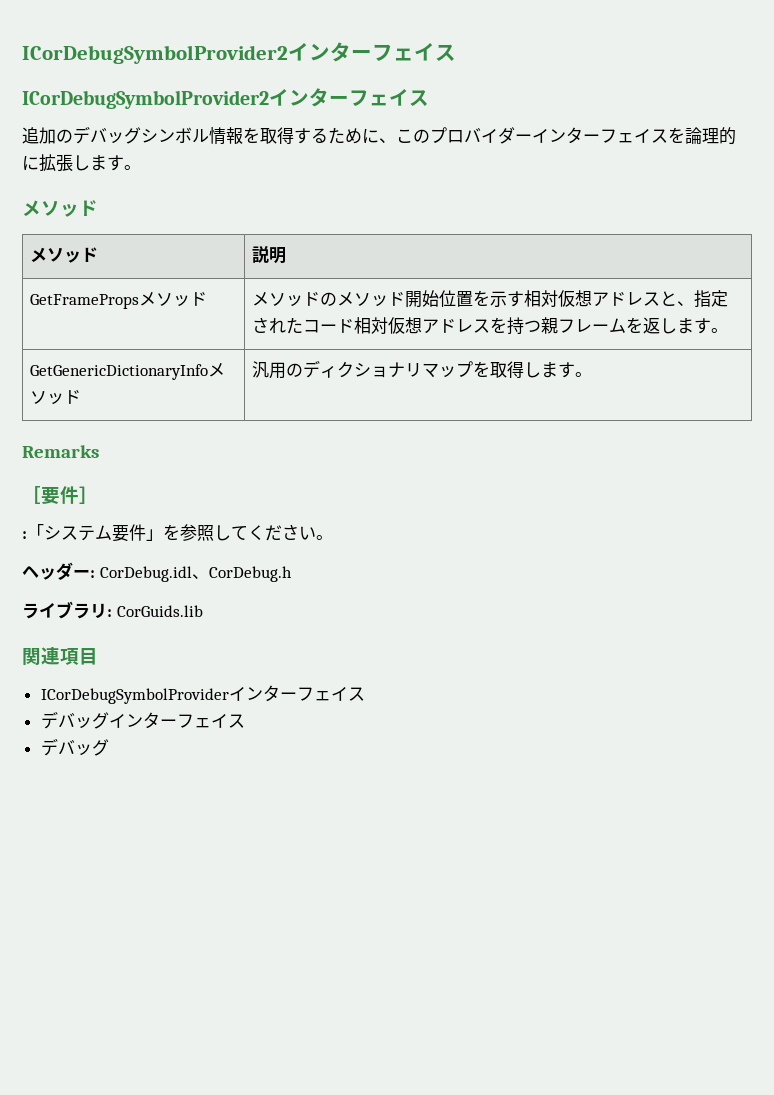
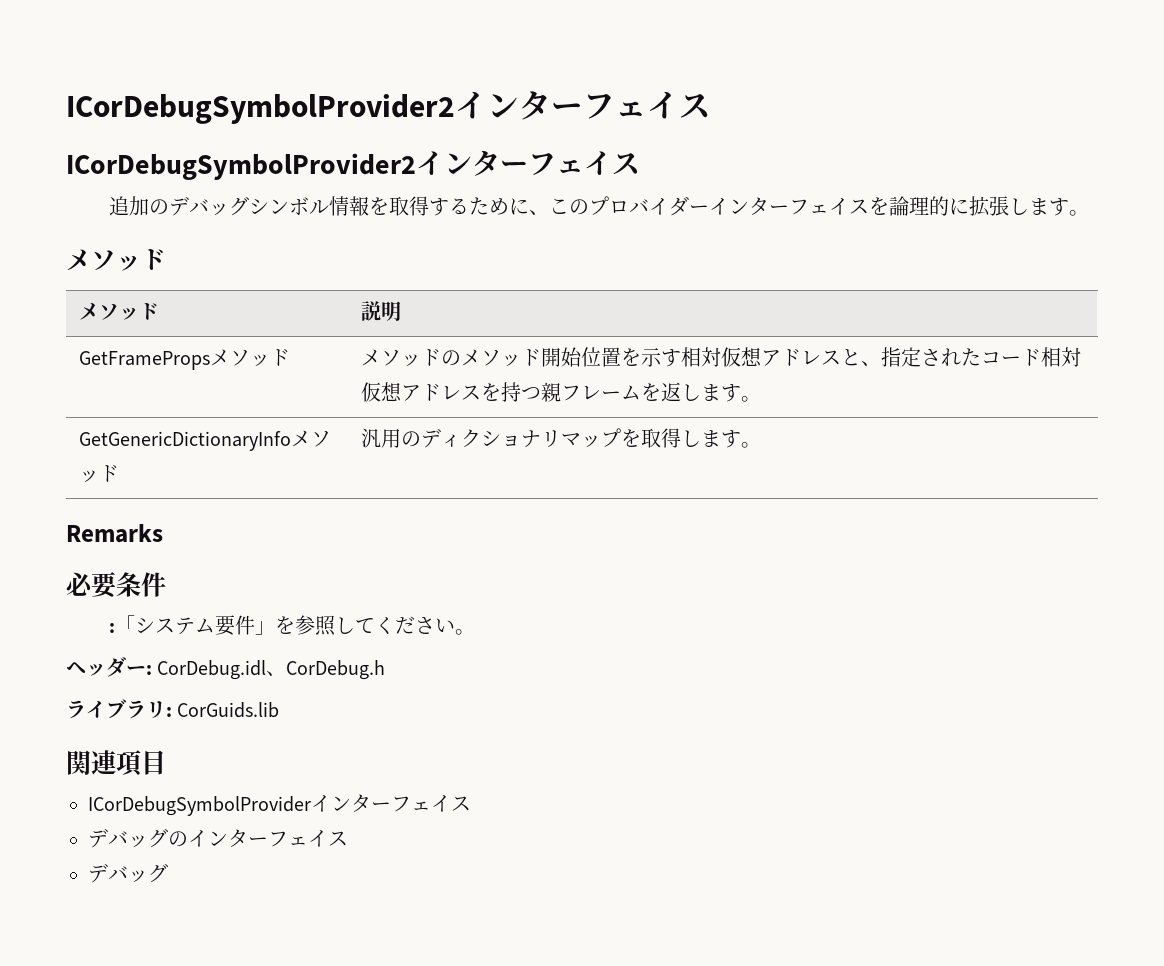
[22,486,98,504] ［要件］ -> [66,572,166,598] 必要条件
(109, 720) none -> [168,831,188,847] の

